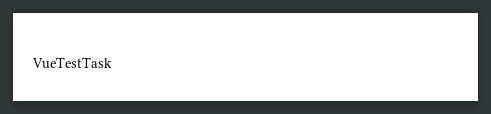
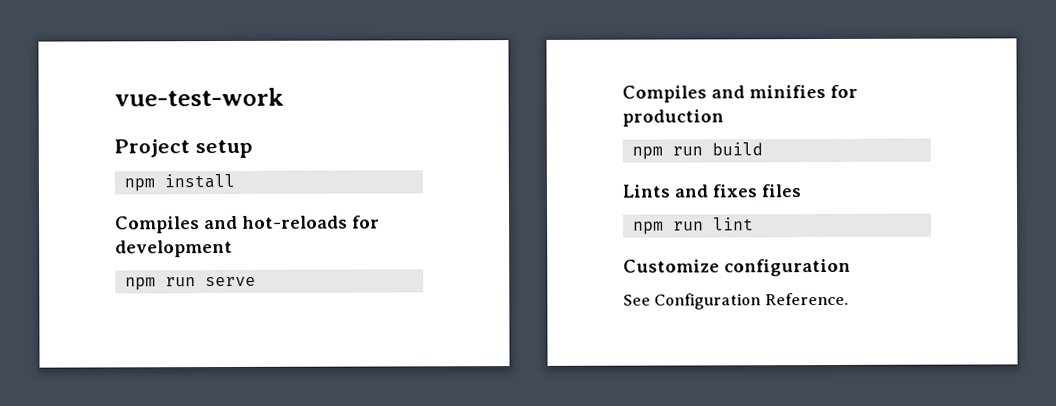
[32,57,112,69] VueTestTask -> [114,87,284,107] [114,139,253,159] [123,173,235,192] [115,215,380,234] [115,239,233,258] [124,276,256,291] [622,84,858,103] [622,109,724,127] [631,142,763,160] [622,184,801,198] [632,217,754,235] [623,258,851,277] [623,292,849,310] vue-test-work // Project setup // npm install // Compiles and hot-reloads for development // npm run serve // Compiles and minifies for production // npm run build // Lints and fixes files // npm run lint // Customize configuration // See Configuration Reference.

